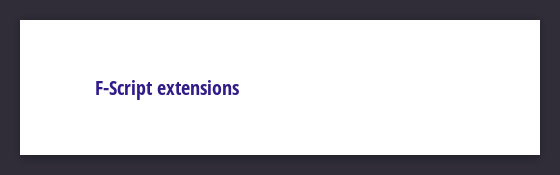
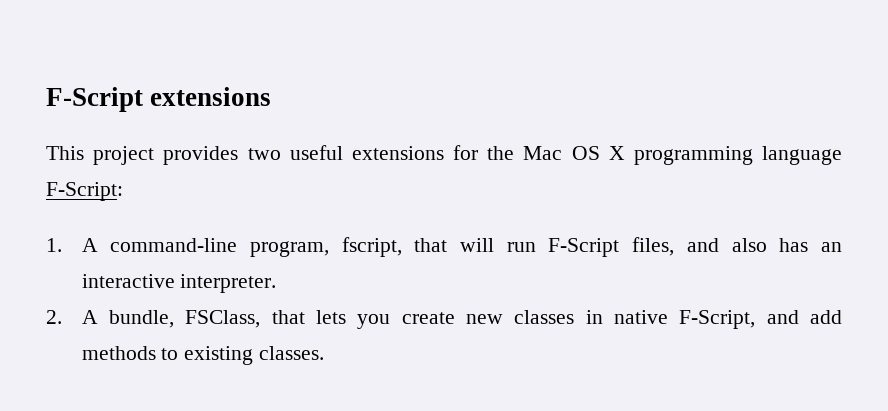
(240, 87) none -> [46,145,842,165] [46,182,123,201] [46,237,842,257] [81,274,277,293] [46,310,842,329] [81,346,324,365] // This project provides two useful extensions for the Mac OS X programming language F-Script: // 1. A command-line program, fscript, that will run F-Script files, and also has an interactive interpreter. // 2. A bundle, FSClass, that lets you create new classes in native F-Script, and add methods to existing classes.

